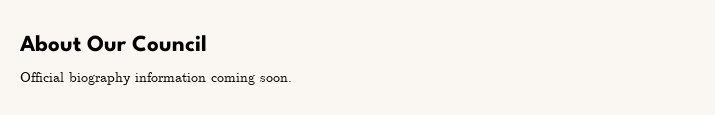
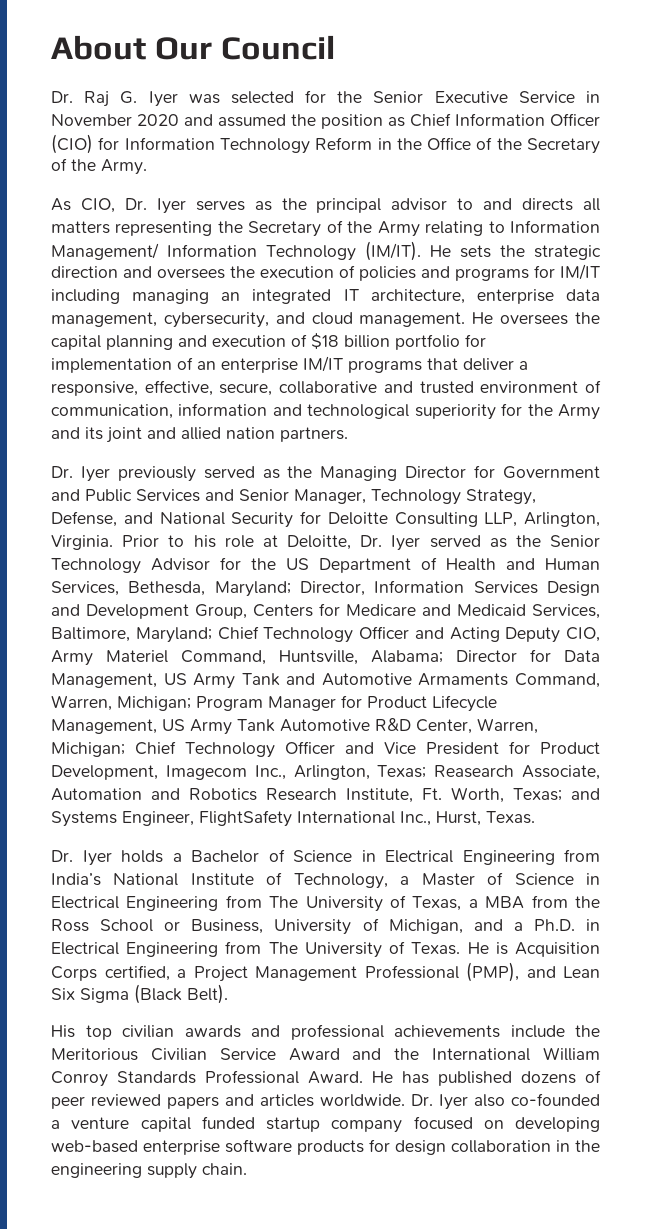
[20,72,292,85] Official biography information coming soon. -> [51,90,600,107] [51,113,600,129] [51,134,600,154] [51,158,147,175] [51,198,600,214] [51,220,601,237] [51,241,601,261] [51,264,600,281] [51,289,601,304] [51,312,600,328] [51,333,486,350] [51,356,528,373] [51,380,601,396] [51,403,600,420] [51,427,348,443] [51,465,601,482] [51,489,536,505] [51,511,600,528] [51,535,601,551] [51,557,600,574] [51,580,600,597] [51,603,600,619] [51,626,600,643] [51,649,600,666] [51,673,600,689] [51,695,497,712] [51,718,538,735] [51,741,600,758] [51,765,600,780] [51,787,600,803] [51,810,535,827] [51,849,600,866] [51,872,601,889] [51,895,600,912] [51,918,601,935] [51,941,600,958] [51,962,600,982] [51,984,228,1004] [51,1024,600,1040] [51,1047,600,1061] [51,1070,601,1087] [51,1093,600,1110] [51,1116,600,1133] [51,1139,600,1155] [51,1163,247,1179] Dr. Raj G. Iyer was selected for the Senior Executive Service in November 2020 and assumed the position as Chief Information Officer (CIO) for Information Technology Reform in the Office of the Secretary of the Army. // As CIO, Dr. Iyer serves as the principal advisor to and directs all matters representing the Secretary of the Army relating to Information Management/ Information Technology (IM/IT). He sets the strategic direction and oversees the execution of policies and programs for IM/IT including managing an integrated IT architecture, enterprise data management, cybersecurity, and cloud management. He oversees the capital planning and execution of $18 billion portfolio for implementation of an enterprise IM/IT programs that deliver a responsive, effective, secure, collaborative and trusted environment of communication, information and technological superiority for the Army and its joint and allied nation partners. // Dr. Iyer previously served as the Managing Director for Government and Public Services and Senior Manager, Technology Strategy, Defense, and National Security for Deloitte Consulting LLP, Arlington, Virginia. Prior to his role at Deloitte, Dr. Iyer served as the Senior Technology Advisor for the US Department of Health and Human Services, Bethesda, Maryland; Director, Information Services Design and Development Group, Centers for Medicare and Medicaid Services, Baltimore, Maryland; Chief Technology Officer and Acting Deputy CIO, Army Materiel Command, Huntsville, Alabama; Director for Data Management, US Army Tank and Automotive Armaments Command, Warren, Michigan; Program Manager for Product Lifecycle Management, US Army Tank Automotive R&D Center, Warren, Michigan; Chief Technology Officer and Vice President for Product Development, Imagecom Inc., Arlington, Texas; Reasearch Associate, Automation and Robotics Research Institute, Ft. Worth, Texas; and Systems Engineer, FlightSafety International Inc., Hurst, Texas. // Dr. Iyer holds a Bachelor of Science in Electrical Engineering from India’s National Institute of Technology, a Master of Science in Electrical Engineering from The University of Texas, a MBA from the Ross School or Business, University of Michigan, and a Ph.D. in Electrical Engineering from The University of Texas. He is Acquisition Corps certified, a Project Management Professional (PMP), and Lean Six Sigma (Black Belt). // His top civilian awards and professional achievements include the Meritorious Civilian Service Award and the International William Conroy Standards Professional Award. He has published dozens of peer reviewed papers and articles worldwide. Dr. Iyer also co-founded a venture capital funded startup company focused on developing web-based enterprise software products for design collaboration in the engineering supply chain.

